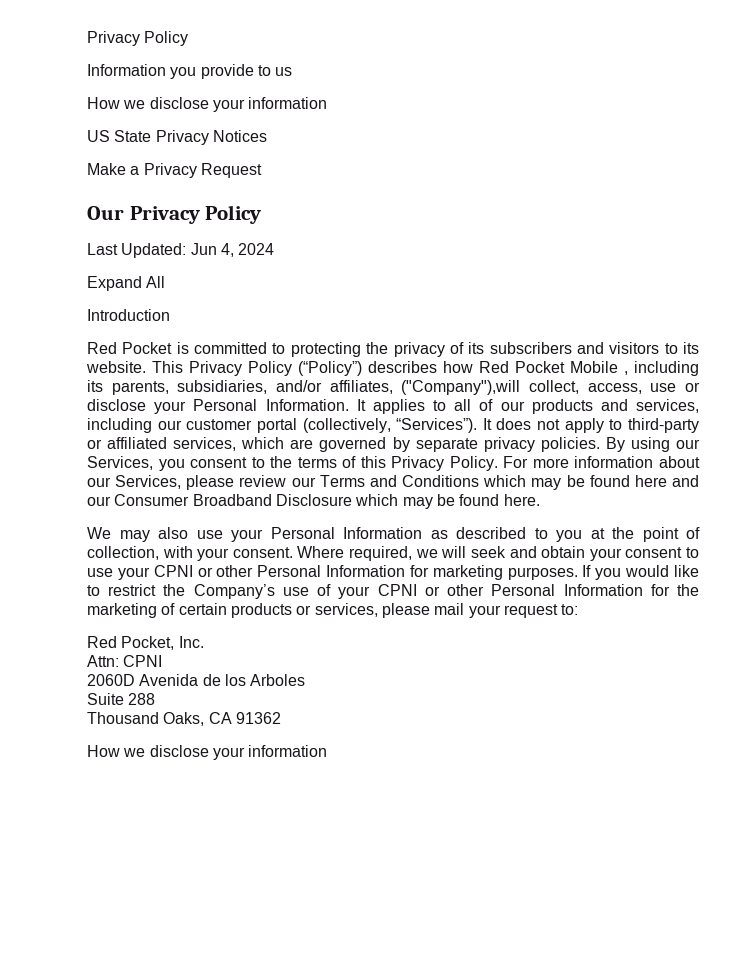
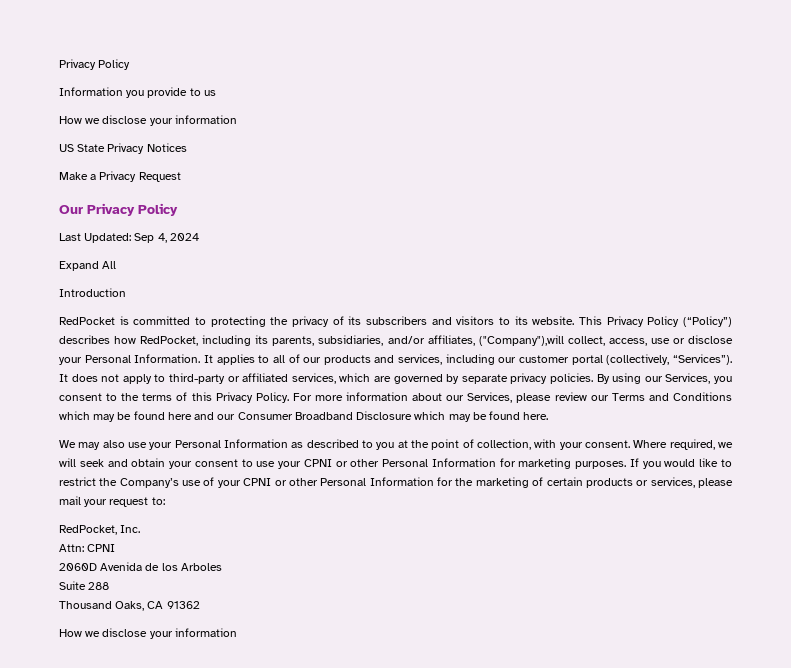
[190,243,217,255] Jun -> [134,233,155,243] Sep
[87,342,173,354] Red Pocket -> [59,317,115,325] RedPocket
[479,361,628,375] Red Pocket Mobile , -> [140,336,199,346] RedPocket,
[87,636,175,650] Red Pocket, -> [59,525,117,535] RedPocket,

